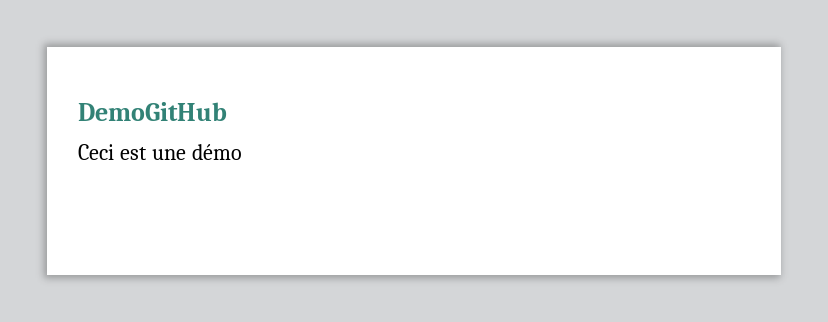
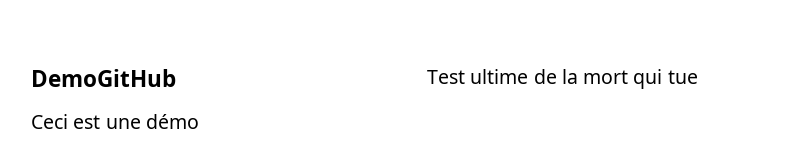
(242, 152) none -> [427,69,698,89] // Test ultime de la mort qui tue

